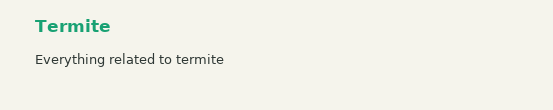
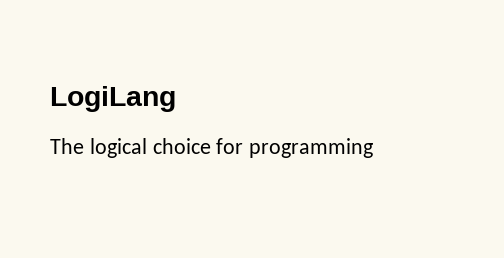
[35,19,111,32] [35,53,224,67] Termite // Everything related to termite -> [50,86,176,112] [50,138,374,158] LogiLang // The logical choice for programming

